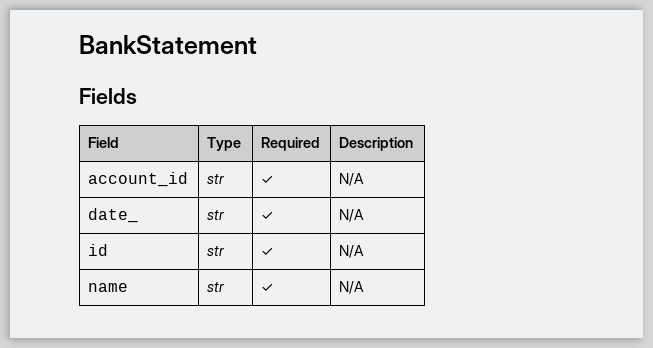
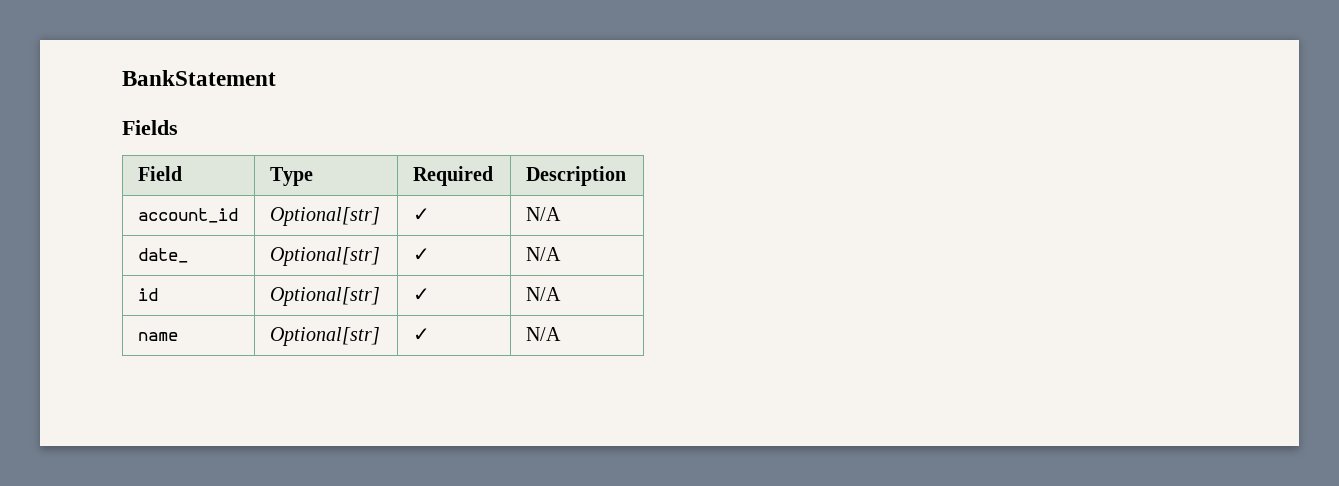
[207,173,225,184] str -> [269,207,380,226] Optional[str]
[207,209,225,220] str -> [269,247,380,266] Optional[str]
[207,245,225,256] str -> [269,287,380,306] Optional[str]
[207,281,225,292] str -> [269,327,380,346] Optional[str]

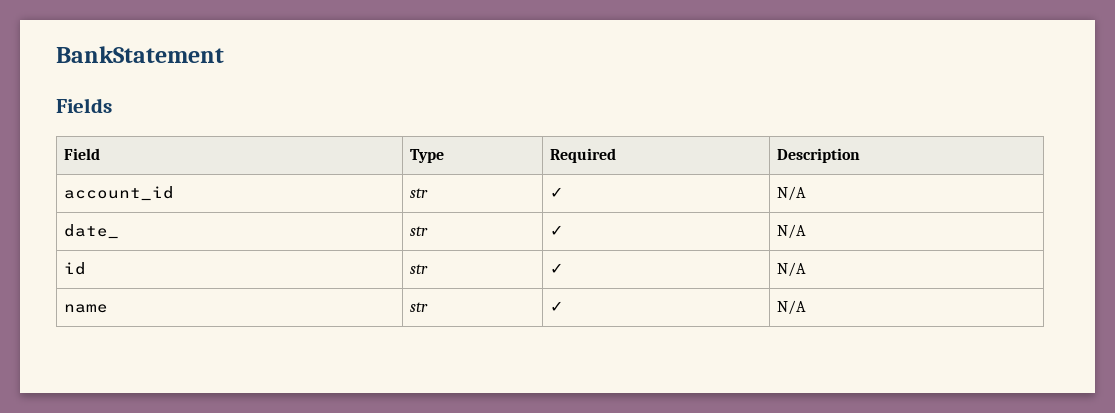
[269,207,380,226] Optional[str] -> [410,188,429,198] str
[269,247,380,266] Optional[str] -> [410,226,429,236] str
[269,287,380,306] Optional[str] -> [410,264,429,274] str
[269,327,380,346] Optional[str] -> [410,302,429,312] str

